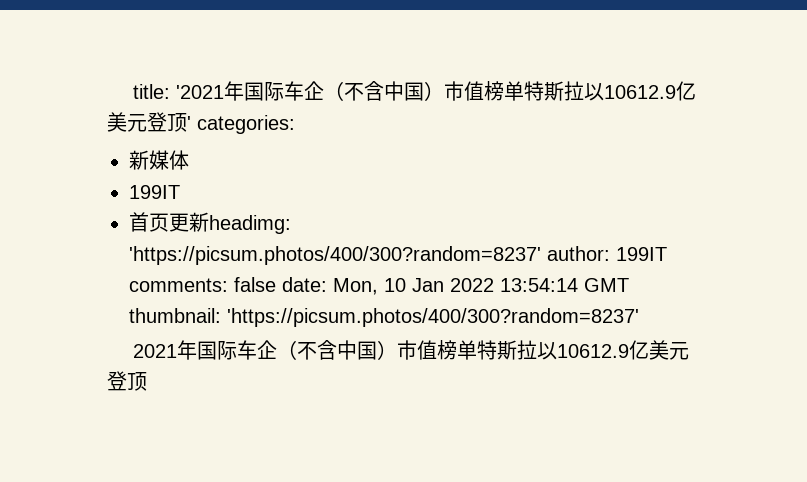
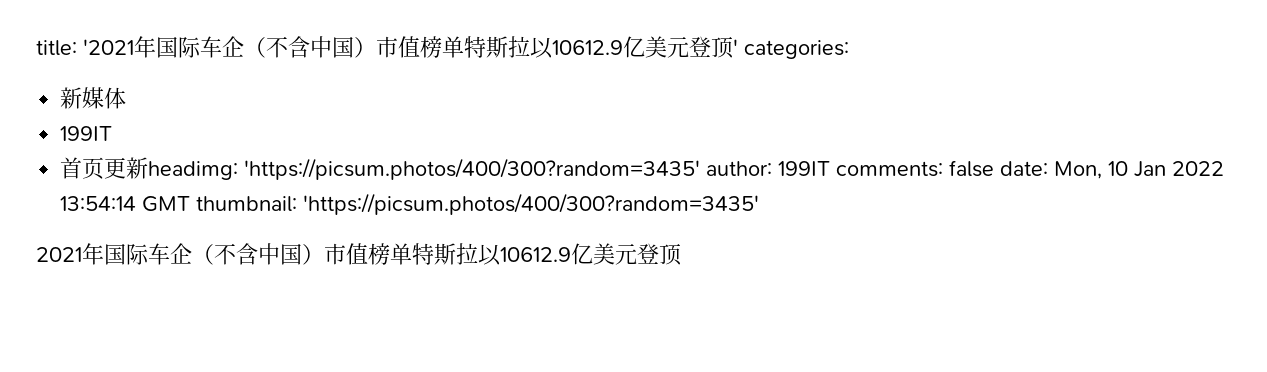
[129,246,541,265] 'https://picsum.photos/400/300?random=8237' -> [244,158,701,180] 'https://picsum.photos/400/300?random=3435'
[227,308,639,327] 'https://picsum.photos/400/300?random=8237' -> [303,193,760,215] 'https://picsum.photos/400/300?random=3435'

